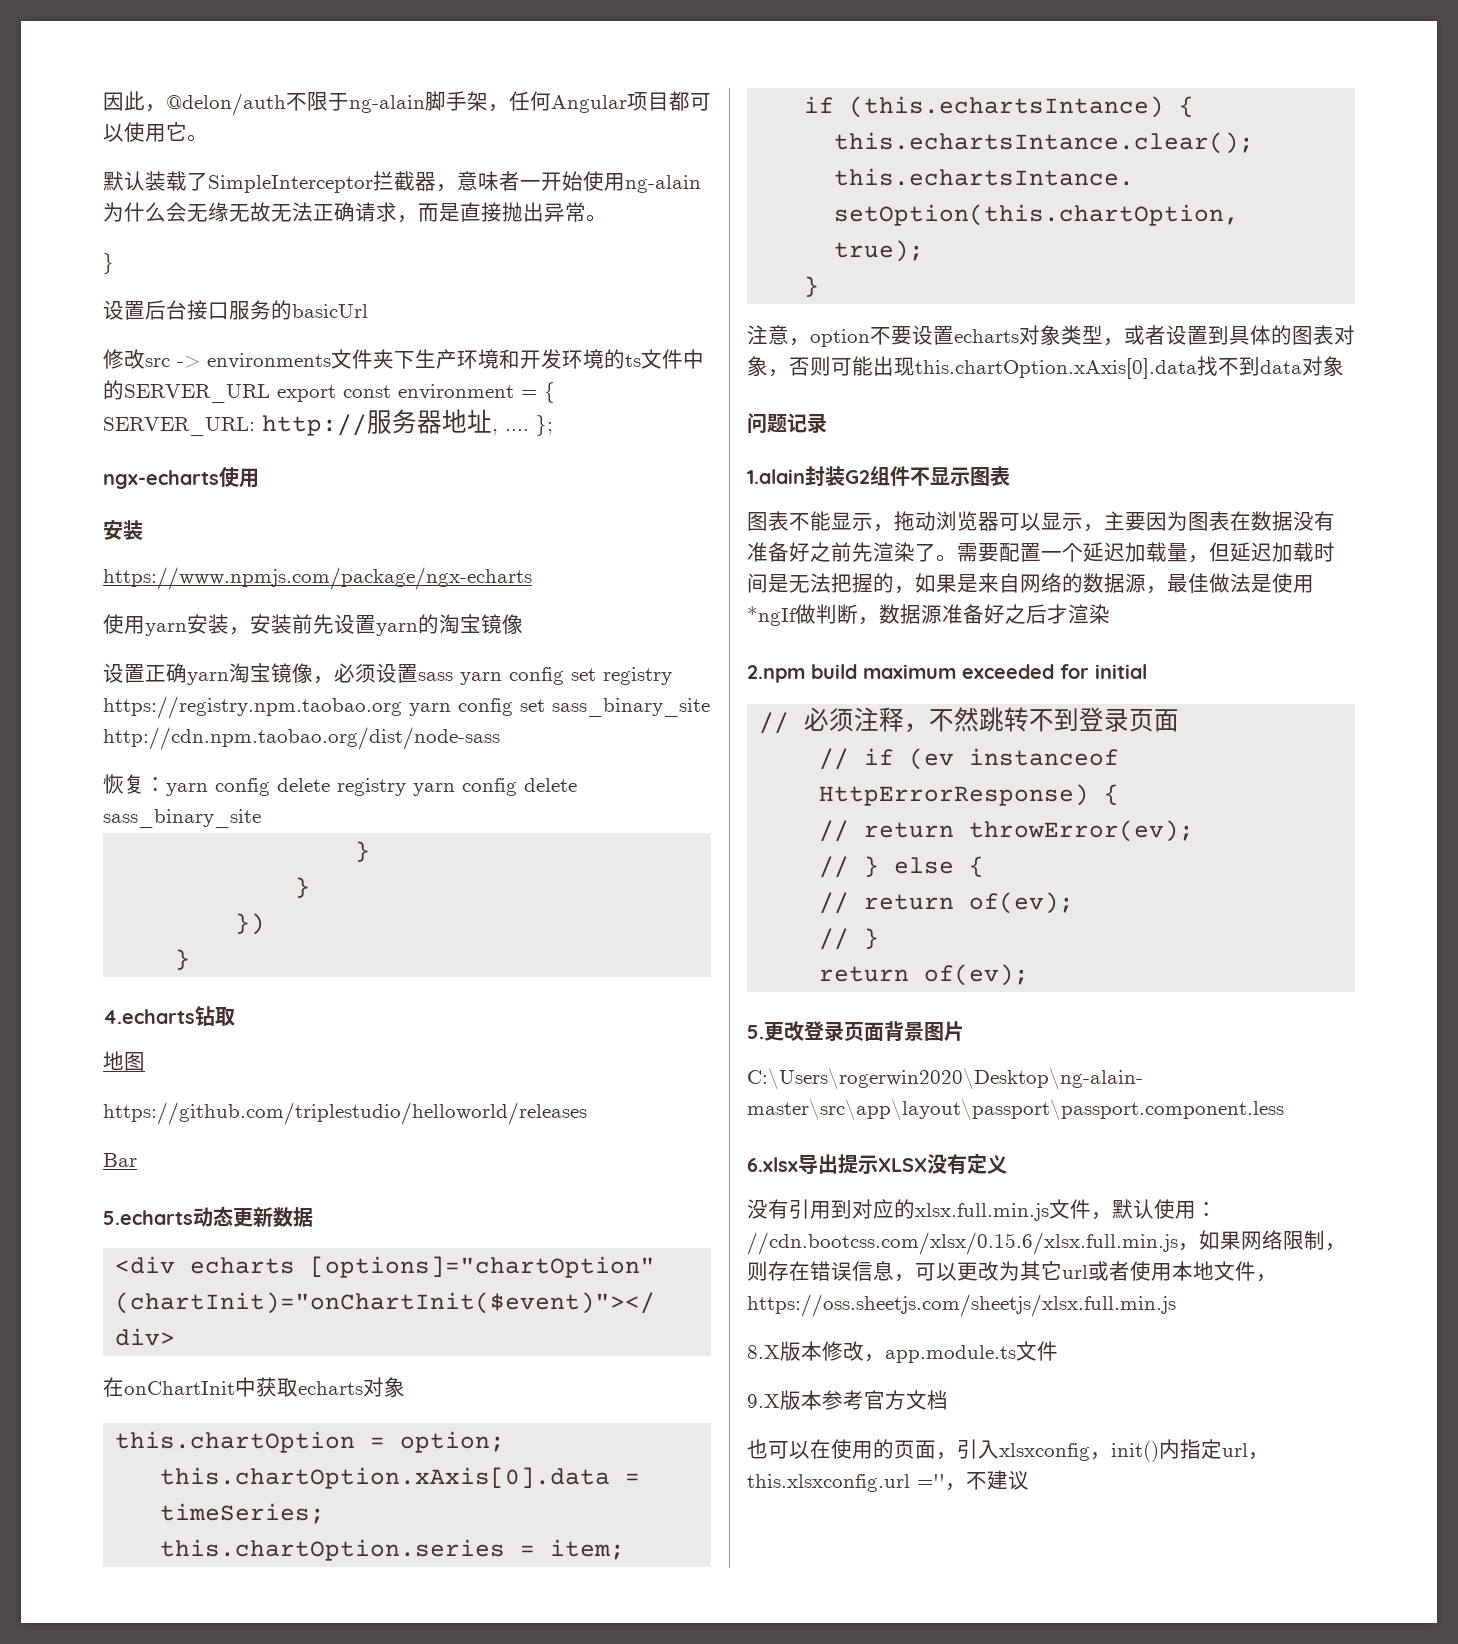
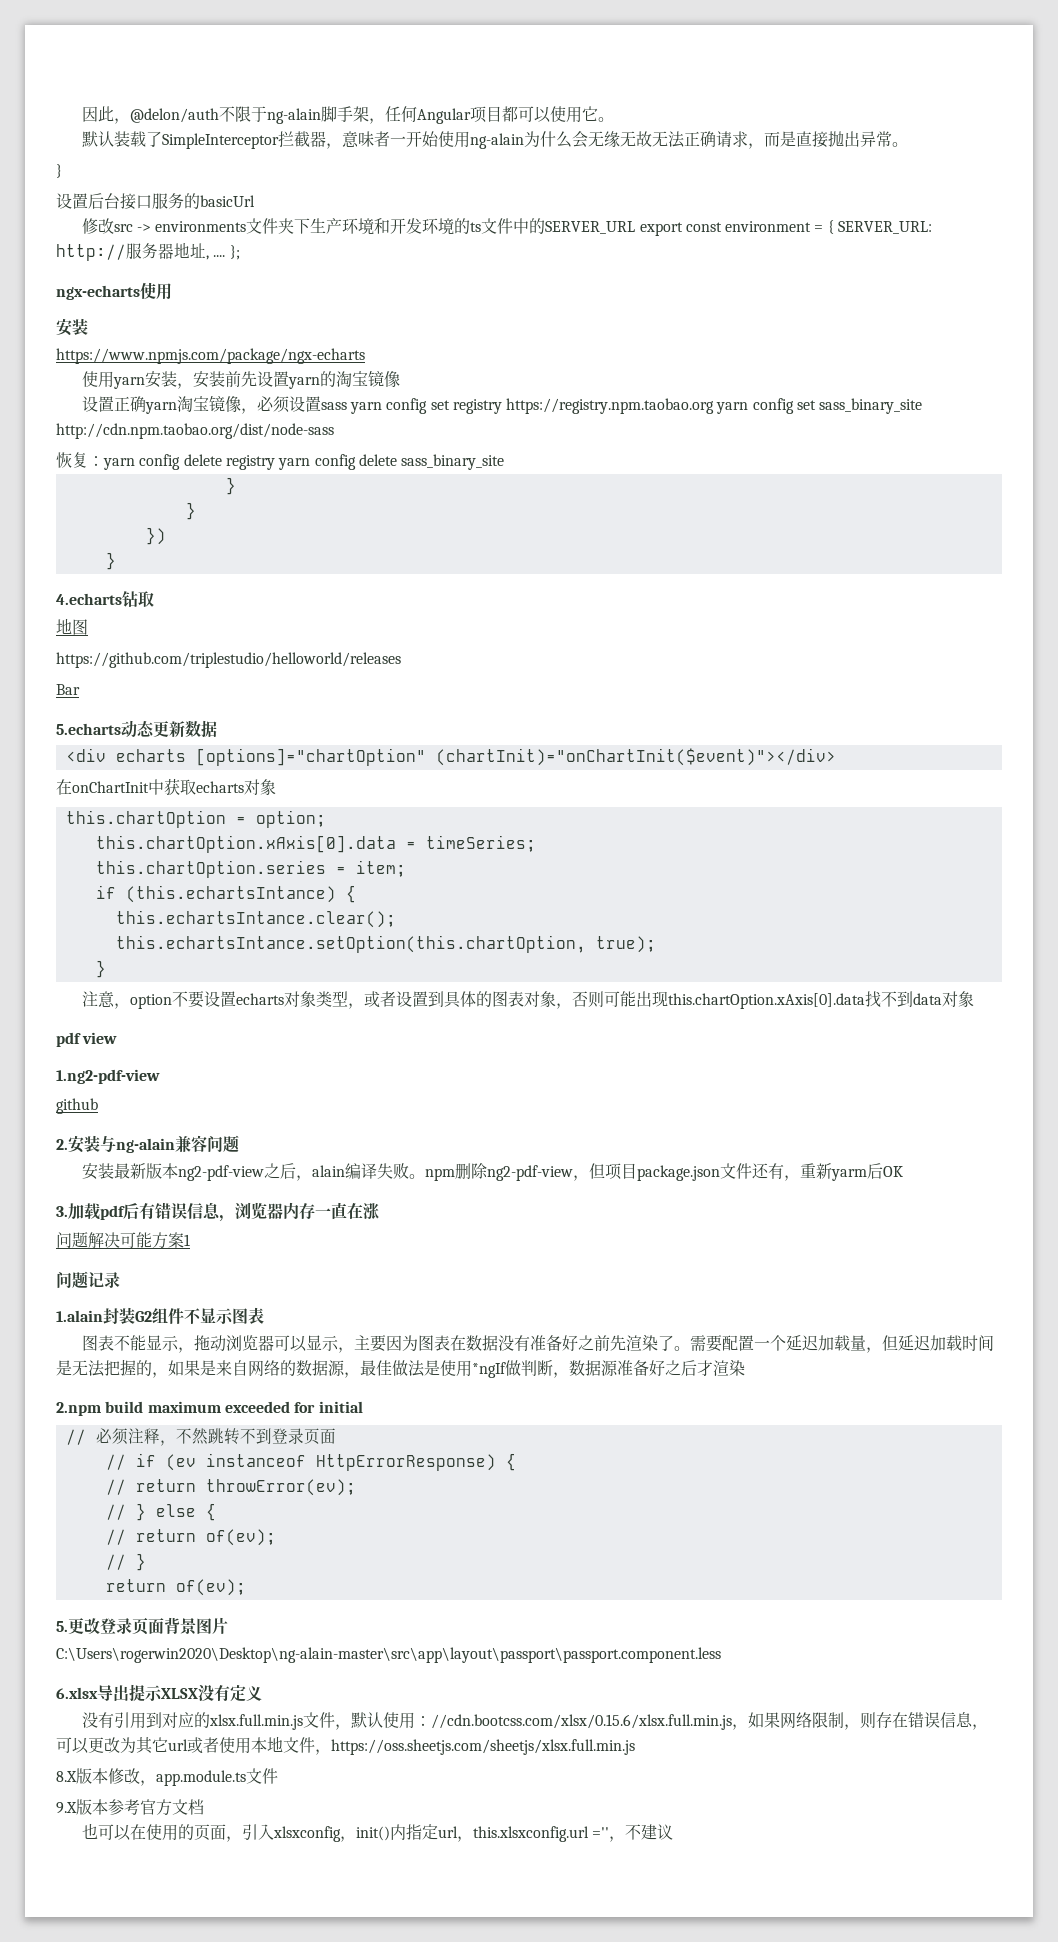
(1344, 366) none -> [56,1032,118,1047] [56,1069,160,1084] [56,1098,98,1114] [56,1135,239,1153] [81,1163,903,1181] [56,1202,379,1222] [56,1232,190,1249] // pdf view // 1.ng2-pdf-view // github // 2.安装与ng-alain兼容问题 // 安装最新版本ng2-pdf-view之后，alain编译失败。npm删除ng2-pdf-view，但项目package.json文件还有，重新yarm后OK // 3.加载pdf后有错误信息，浏览器内存一直在涨 // 问题解决可能方案1

